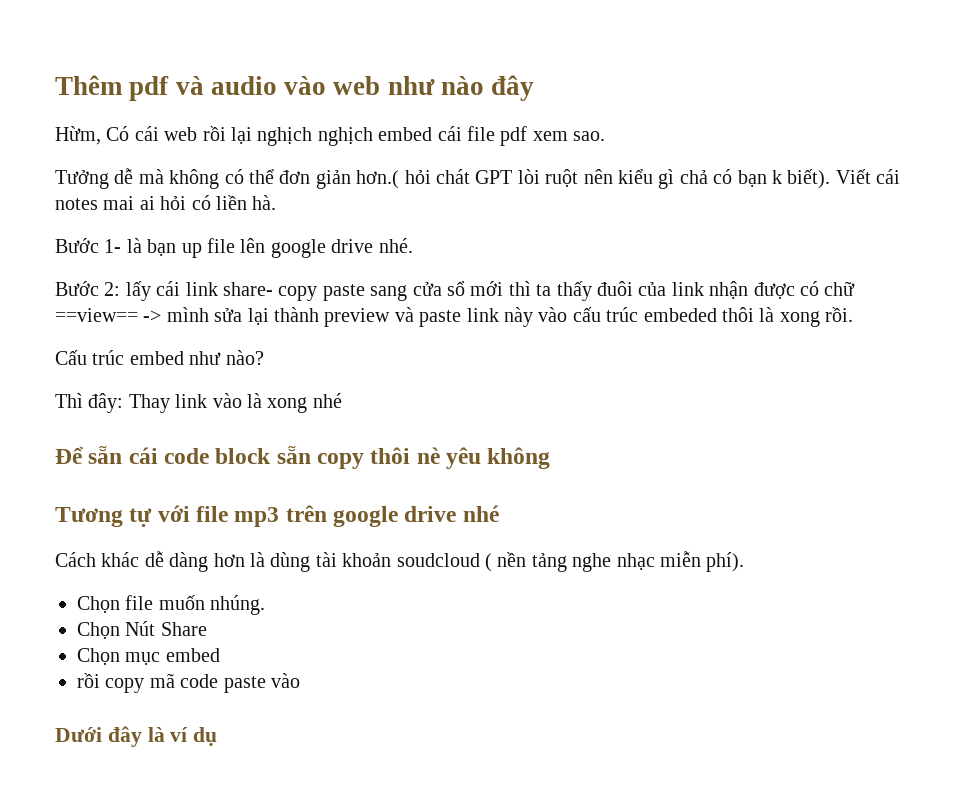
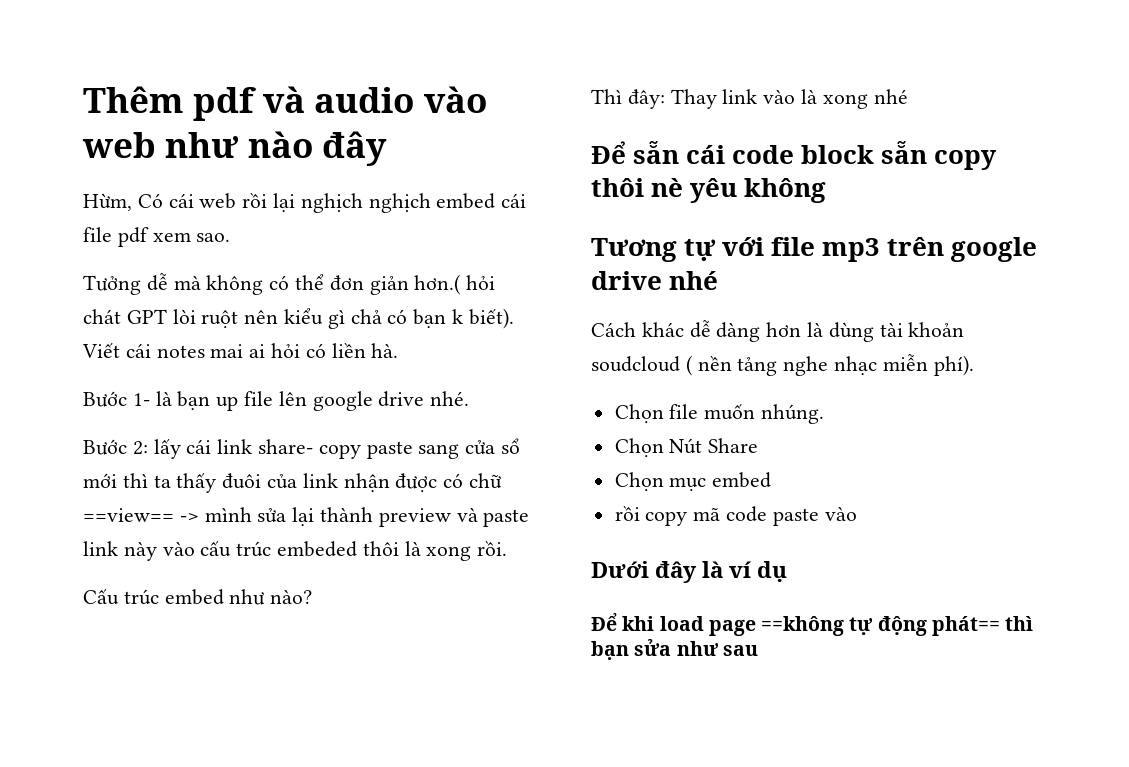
(218, 736) none -> [591,612,1034,636] [591,638,758,660] // Để khi load page ==không tự động phát== thì bạn sửa như sau

